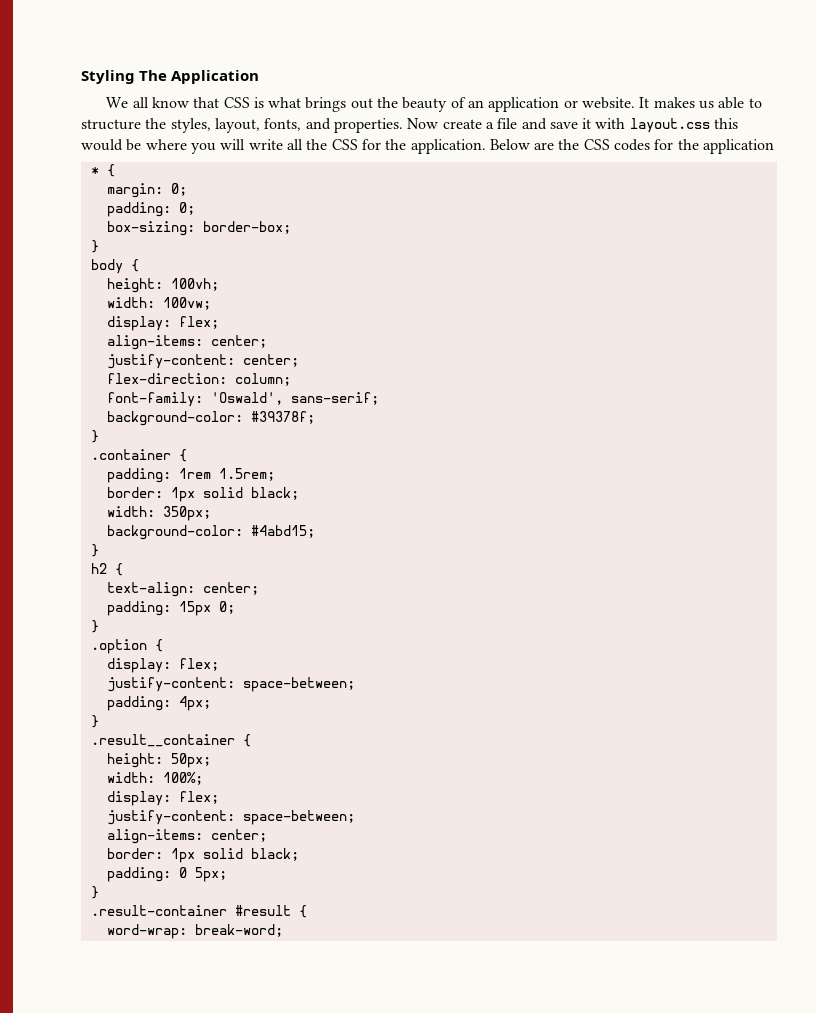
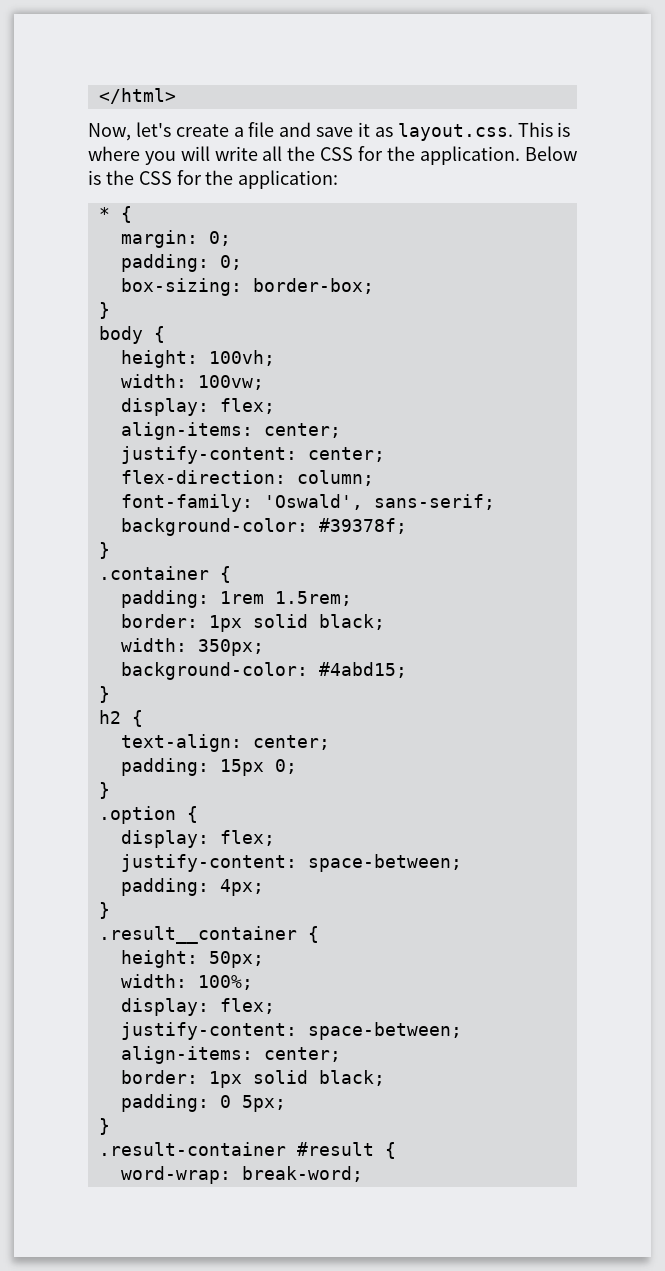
[81,70,260,84] [106,97,762,112] [81,118,439,133] Styling The Application // We all know that CSS is what brings out the beauty of an application or website. It makes us able to structure the styles, layout, fonts, and properties. Now -> [98,88,176,104] [88,122,171,141] </html> // Now, let's
[595,118,739,133] [81,139,142,151] with layout.css this would be -> [374,122,571,141] as layout.css. This is
[534,139,775,154] are the CSS codes for the application -> [88,170,339,189] is the CSS for the application:

